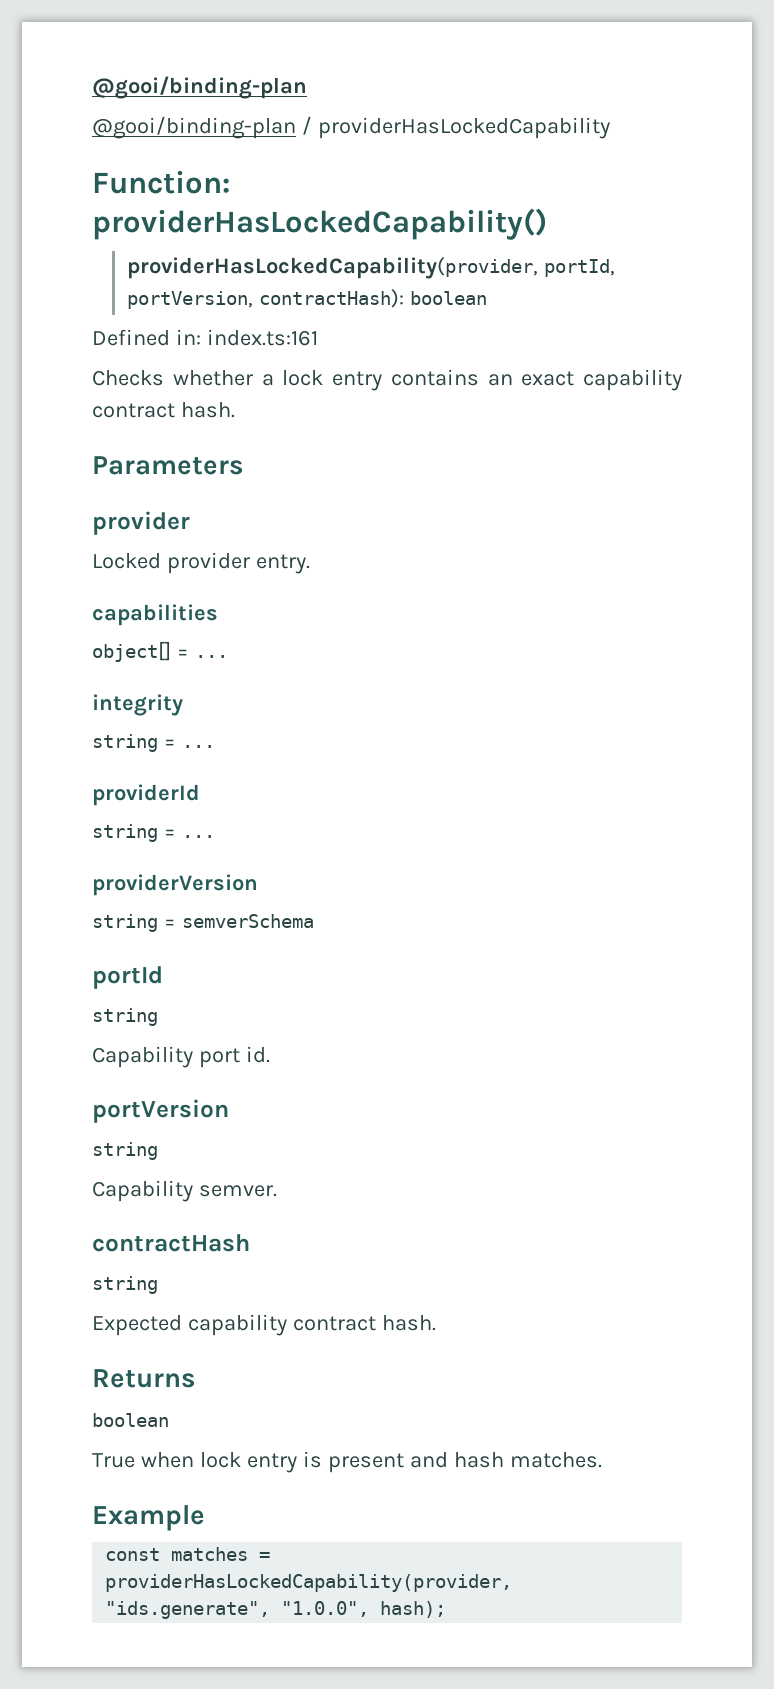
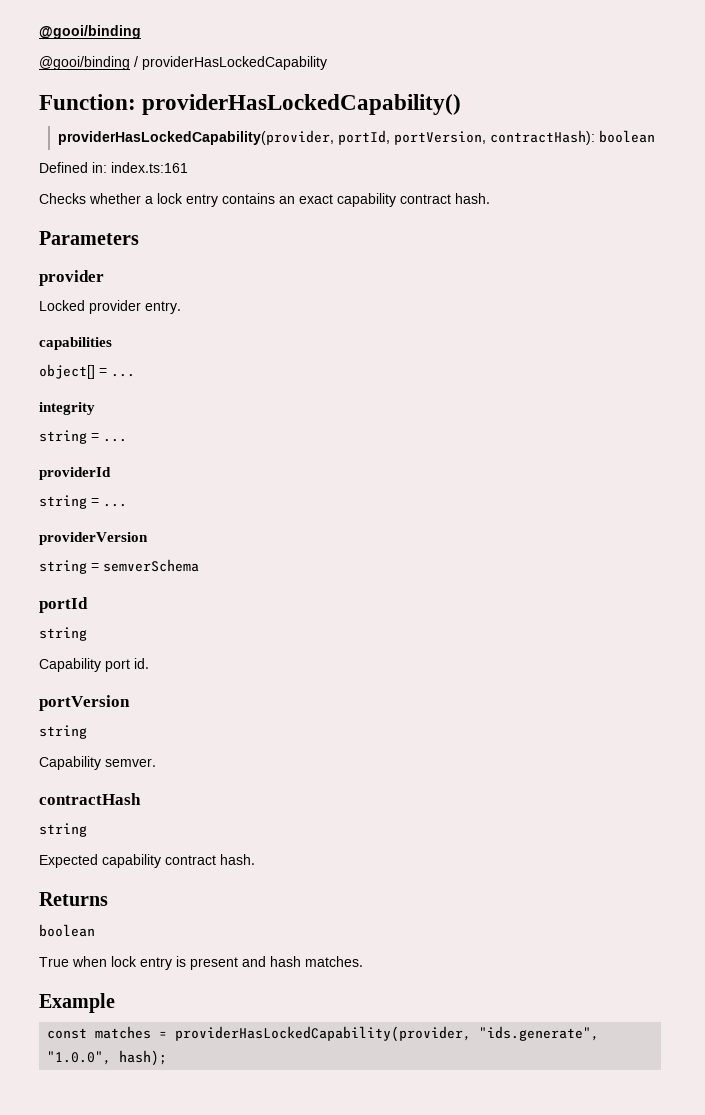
[92,76,307,99] [92,116,296,139] @gooi/binding-plan // @gooi/binding-plan -> [39,25,141,39] [39,56,130,70] @gooi/binding // @gooi/binding

